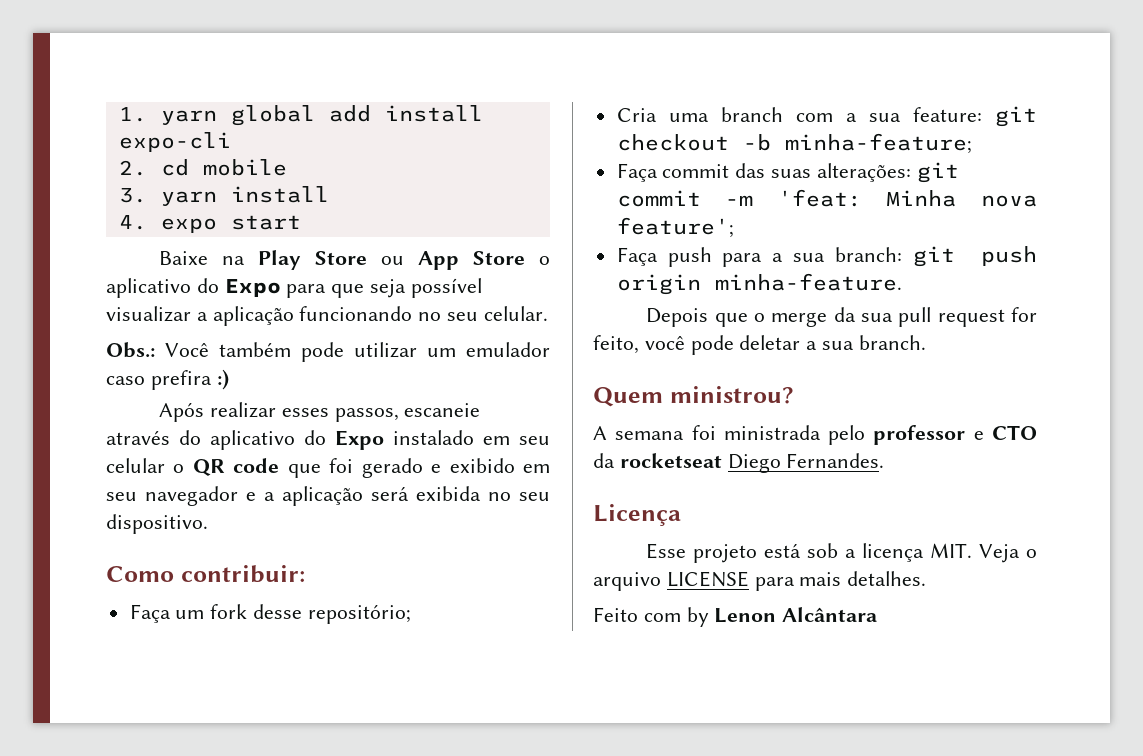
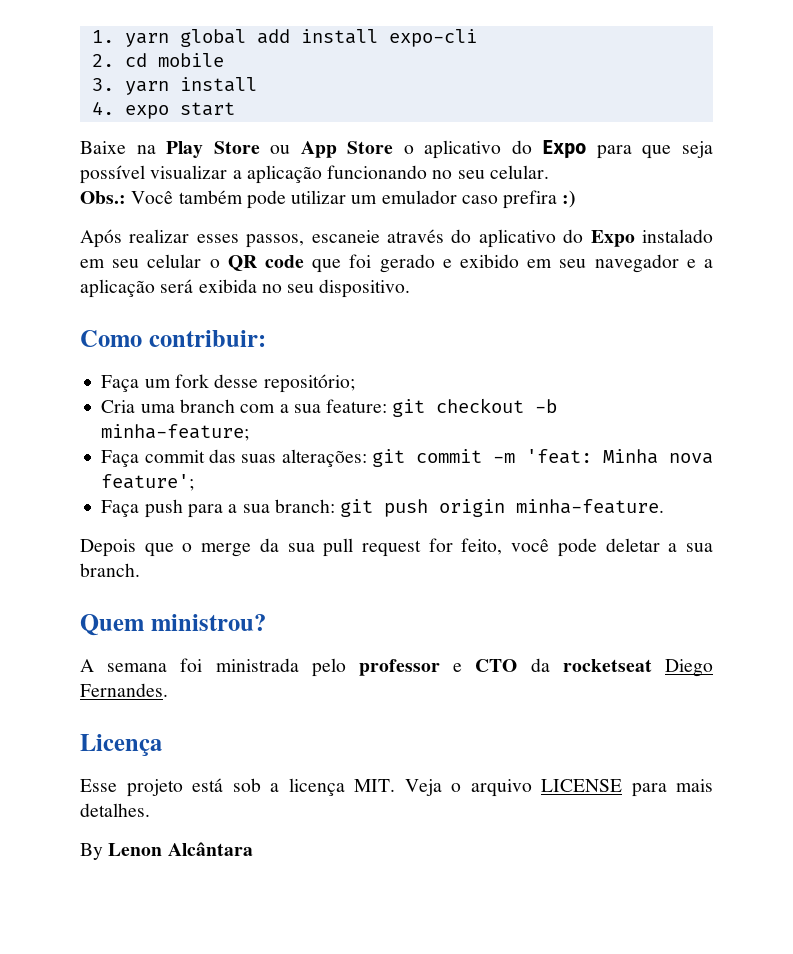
[593,607,709,627] Feito com by -> [80,843,103,860] By

